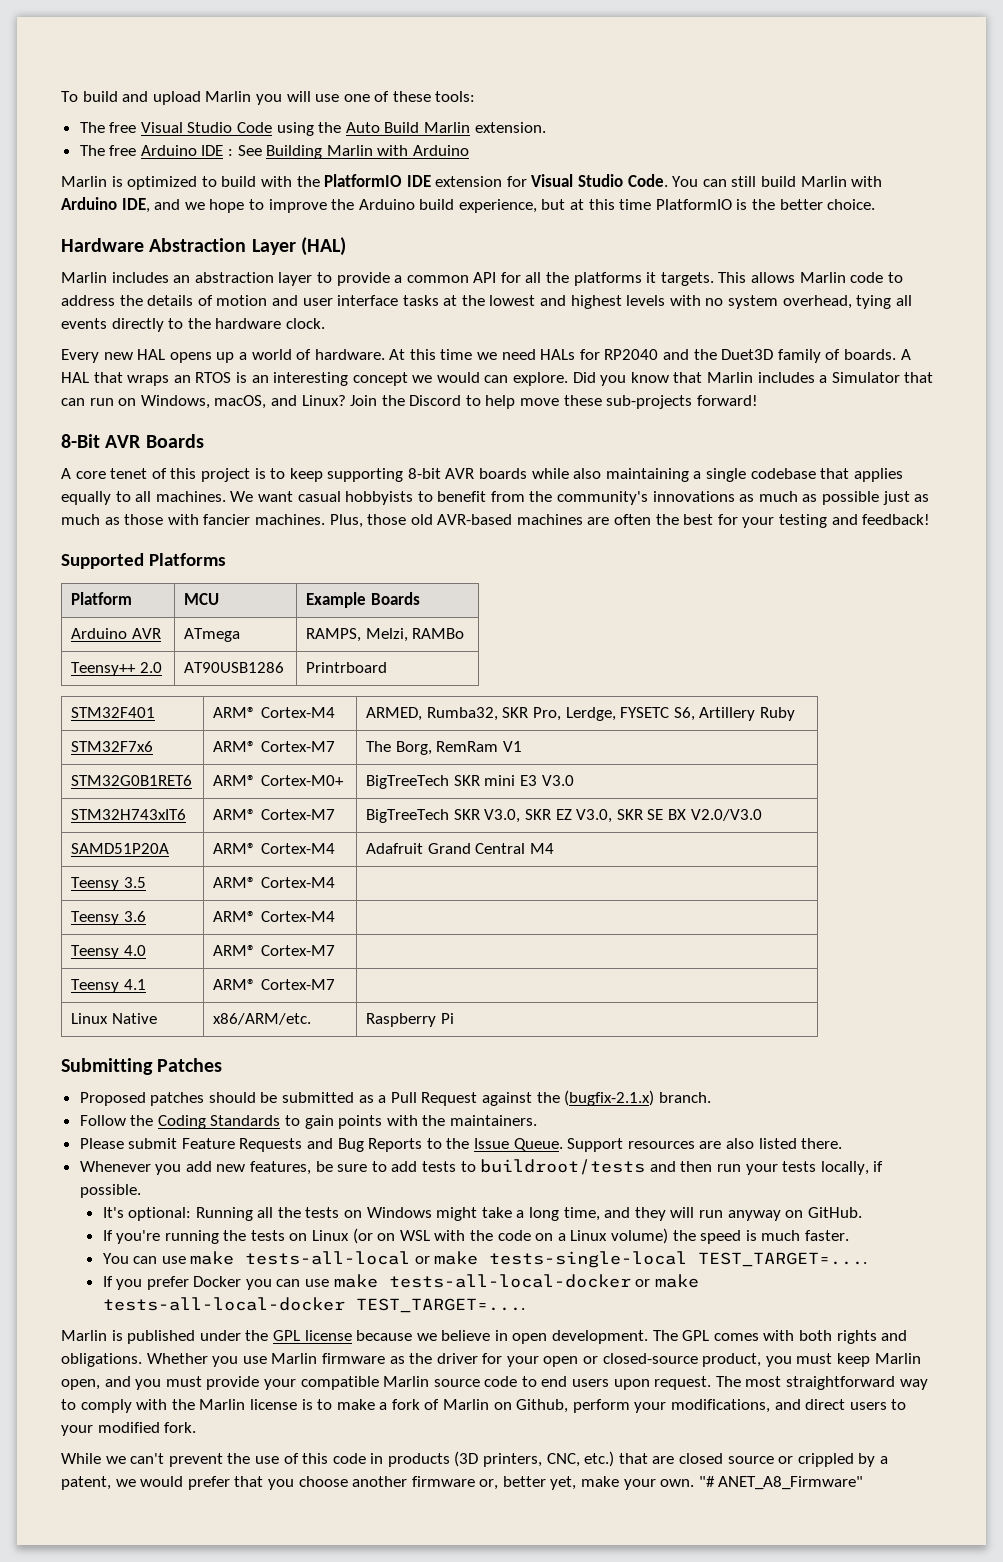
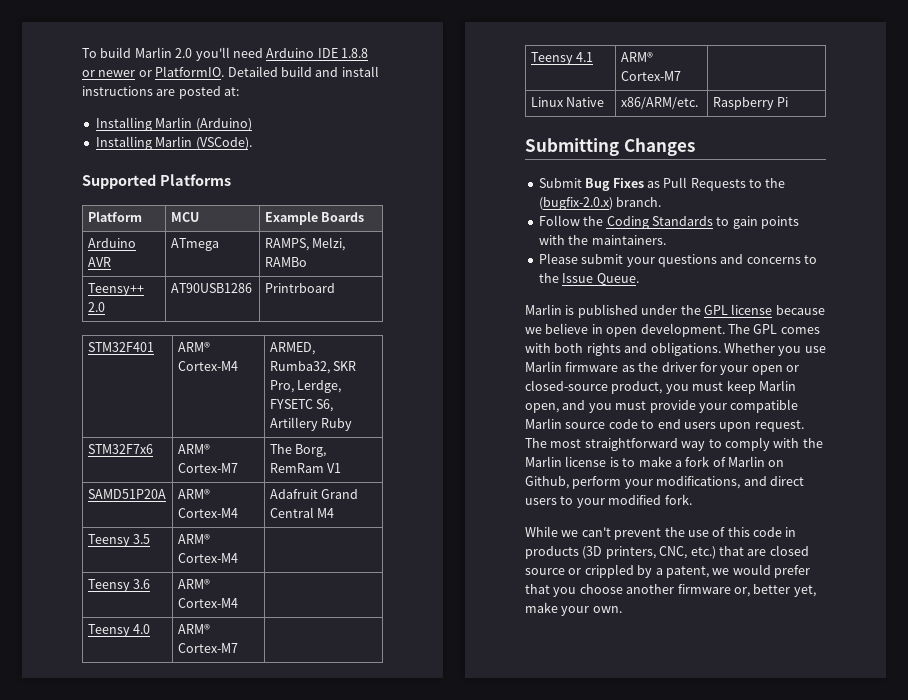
[122,91,476,105] [79,122,546,136] [79,145,470,159] [61,174,883,190] [61,197,876,213] [61,237,347,256] [61,272,903,286] [61,295,912,309] [61,318,325,332] [61,349,911,363] [61,372,934,386] [61,395,758,409] [61,434,204,448] [61,468,903,482] [61,491,930,505] [61,514,931,528] and upload Marlin you will use one of these tools: // The free Visual Studio Code using the Auto Build Marlin extension. // The free Arduino IDE : See Building Marlin with Arduino // Marlin is optimized to build with the PlatformIO IDE extension for Visual Studio Code. You can still build Marlin with Arduino IDE, and we hope to improve the Arduino build experience, but at this time PlatformIO is the better choice. // Hardware Abstraction Layer (HAL) // Marlin includes an abstraction layer to provide a common API for all the platforms it targets. This allows Marlin code to address the details of motion and user interface tasks at the lowest and highest levels with no system overhead, tying all events directly to the hardware clock. // Every new HAL opens up a world of hardware. At this time we need HALs for RP2040 and the Duet3D family of boards. A HAL that wraps an RTOS is an interesting concept we would can explore. Did you know that Marlin includes a Simulator that can run on Windows, macOS, and Linux? Join the Discord to help move these sub-projects forward! // 8-Bit AVR Boards // A core tenet of this project is to keep supporting 8-bit AVR boards while also maintaining a single codebase that applies equally to all machines. We want casual hobbyists to benefit from the community's innovations as much as possible just as much as those with fancier machines. Plus, those old AVR-based machines are often the best for your testing and feedback! -> [134,47,368,61] [82,66,379,77] [82,86,240,99] [95,117,252,131] [95,136,252,150] Marlin 2.0 you'll need Arduino IDE 1.8.8 or newer or PlatformIO. Detailed build and install instructions are posted at: // Installing Marlin (Arduino) // Installing Marlin (VSCode).
[71,775,193,786] [213,775,344,786] [366,775,574,789] [71,809,187,820] [213,809,335,820] [366,809,762,823] // STM32G0B1RET6 | ARM® Cortex-M0+ | BigTreeTech SKR mini E3 V3.0 // STM32H743xIT6 | ARM® Cortex-M7 | BigTreeTech SKR V3.0, SKR EZ V3.0, SKR SE BX V2.0/V3.0 -> (342, 468) none
[157,1058,223,1072] [79,1090,655,1106] Patches // Proposed patches should be submitted as a Pull Request against the (bugfix-2.1.x) -> [623,138,695,156] [538,177,786,191] [538,197,613,210] Changes // Submit Bug Fixes as Pull Requests to the (bugfix-2.0.x)
[181,1138,423,1152] Feature Requests and Bug Reports -> [626,254,801,267] your questions and concerns
[567,1138,843,1152] [79,1159,884,1175] [79,1184,141,1198] [102,1207,862,1221] [102,1228,849,1244] [102,1251,868,1268] [102,1274,699,1290] [102,1297,525,1313] Support resources are also listed there. // Whenever you add new features, be sure to add tests to buildroot/tests and then run your tests locally, if possible. // It's optional: Running all the tests on Windows might take a long time, and they will run anyway on GitHub. // If you're running the tests on Linux (or on WSL with the code on a Linux volume) the speed is much faster. // You can use make tests-all-local or make tests-single-local TEST_TARGET=.... // If you prefer Docker you can use make tests-all-local-docker or make tests-all-local-docker TEST_TARGET=.... -> (639, 279) none
[698,1476,864,1490] "# ANET_A8_Firmware" -> (622, 609) none

